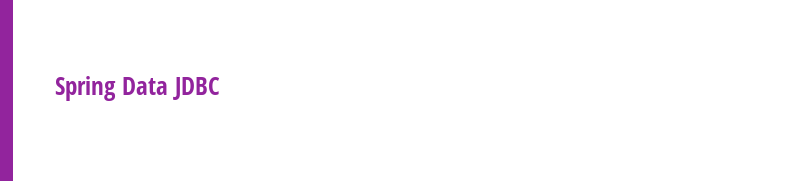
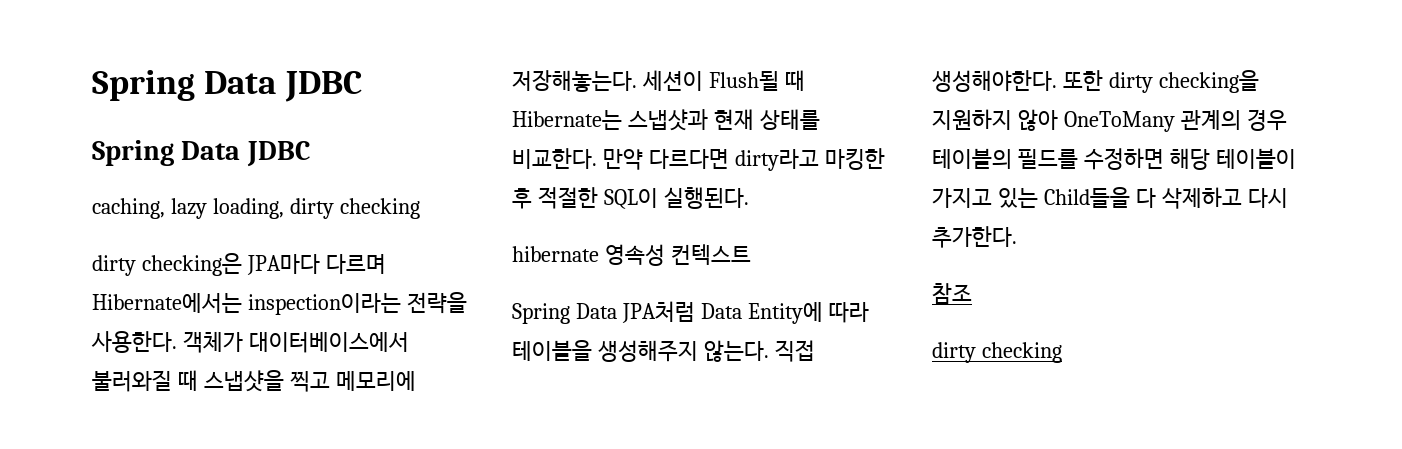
[55,76,220,101] Spring Data JDBC -> [92,70,362,102] [92,140,310,167] [92,198,420,219] [92,253,386,276] [92,292,467,315] [91,331,409,353] [92,370,416,392] [512,70,805,92] [512,109,820,131] [512,148,885,171] [512,187,749,209] [512,244,751,266] [512,301,869,324] [512,340,815,362] [932,70,1259,93] [932,109,1287,132] [932,148,1296,170] [932,187,1288,209] [932,226,1017,248] [932,283,972,304] [932,342,1062,363] Spring Data JDBC // Spring Data JDBC // caching, lazy loading, dirty checking // dirty checking은 JPA마다 다르며 Hibernate에서는 inspection이라는 전략을 사용한다. 객체가 대이터베이스에서 불러와질 때 스냅샷을 찍고 메모리에 저장해놓는다. 세션이 Flush될 때 Hibernate는 스냅샷과 현재 상태를 비교한다. 만약 다르다면 dirty라고 마킹한 후 적절한 SQL이 실행된다. // hibernate 영속성 컨텍스트 // Spring Data JPA처럼 Data Entity에 따라 테이블을 생성해주지 않는다. 직접 생성해야한다. 또한 dirty checking을 지원하지 않아 OneToMany 관계의 경우 테이블의 필드를 수정하면 해당 테이블이 가지고 있는 Child들을 다 삭제하고 다시 추가한다. // 참조 // dirty checking

